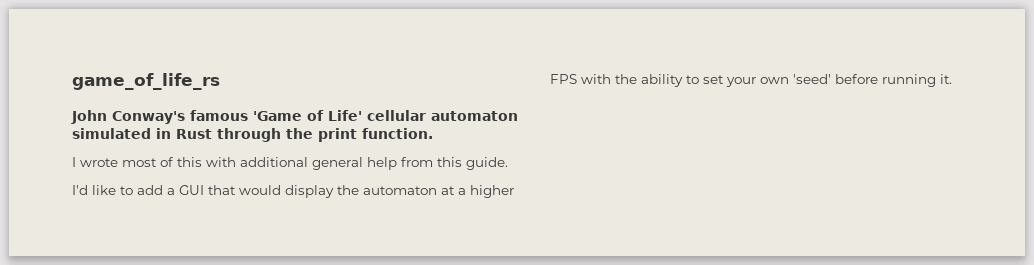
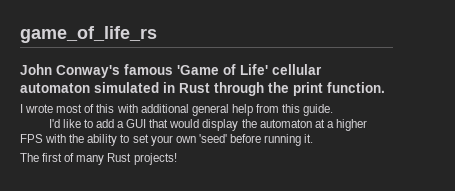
(952, 79) none -> [20,153,177,165] // The first of many Rust projects!

